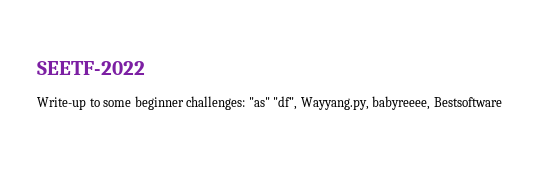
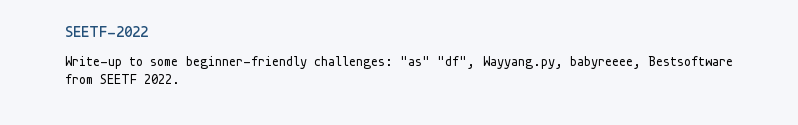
[134,96,184,110] beginner -> [185,56,307,69] beginner-friendly
(502, 102) none -> [65,74,180,84] from SEETF 2022.

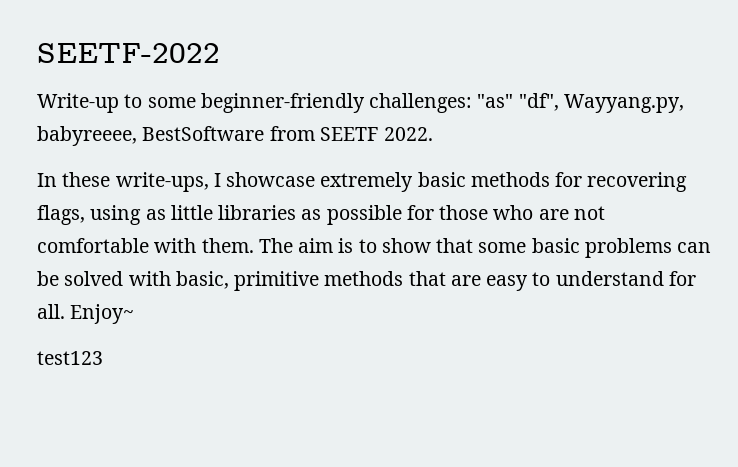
[648,56,733,66] Bestsoftware -> [142,126,265,141] BestSoftware
(180, 79) none -> [37,172,688,192] [37,205,605,225] [37,238,712,258] [37,271,696,291] [37,304,135,324] [37,351,103,365] // In these write-ups, I showcase extremely basic methods for recovering flags, using as little libraries as possible for those who are not comfortable with them. The aim is to show that some basic problems can be solved with basic, primitive methods that are easy to understand for all. Enjoy~ // test123

